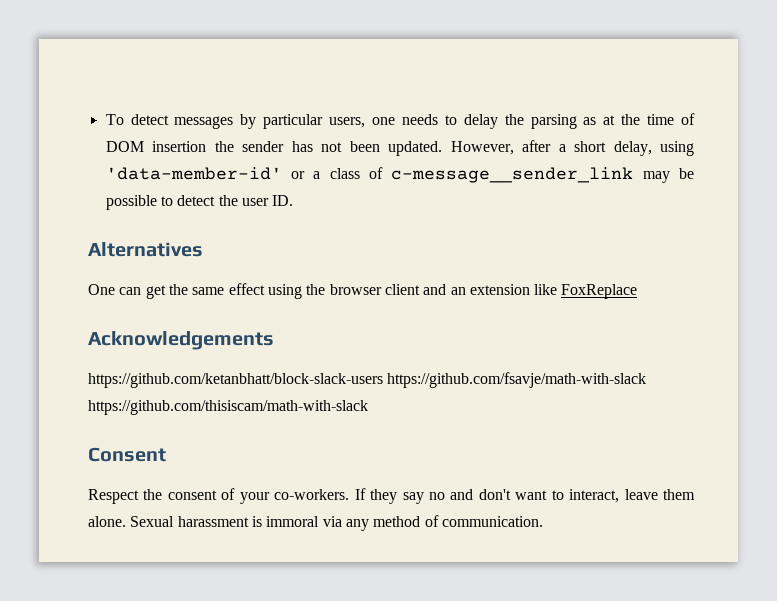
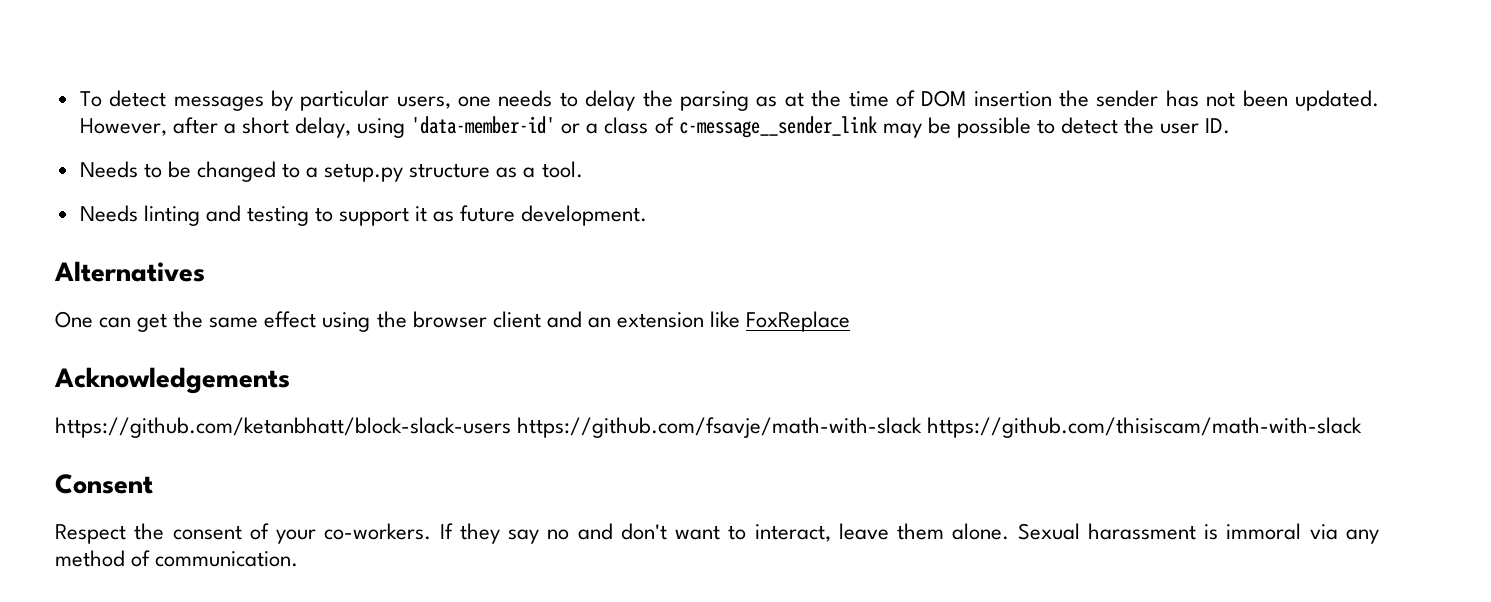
(294, 200) none -> [79,161,583,182] [79,205,648,226] // Needs to be changed to a setup.py structure as a tool. // Needs linting and testing to support it as future development.

